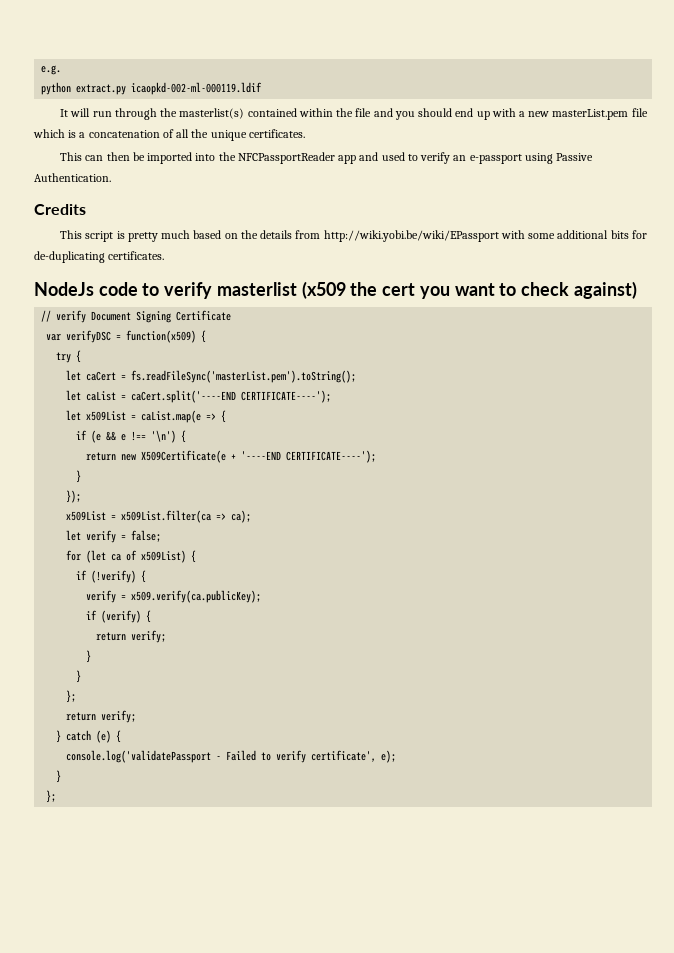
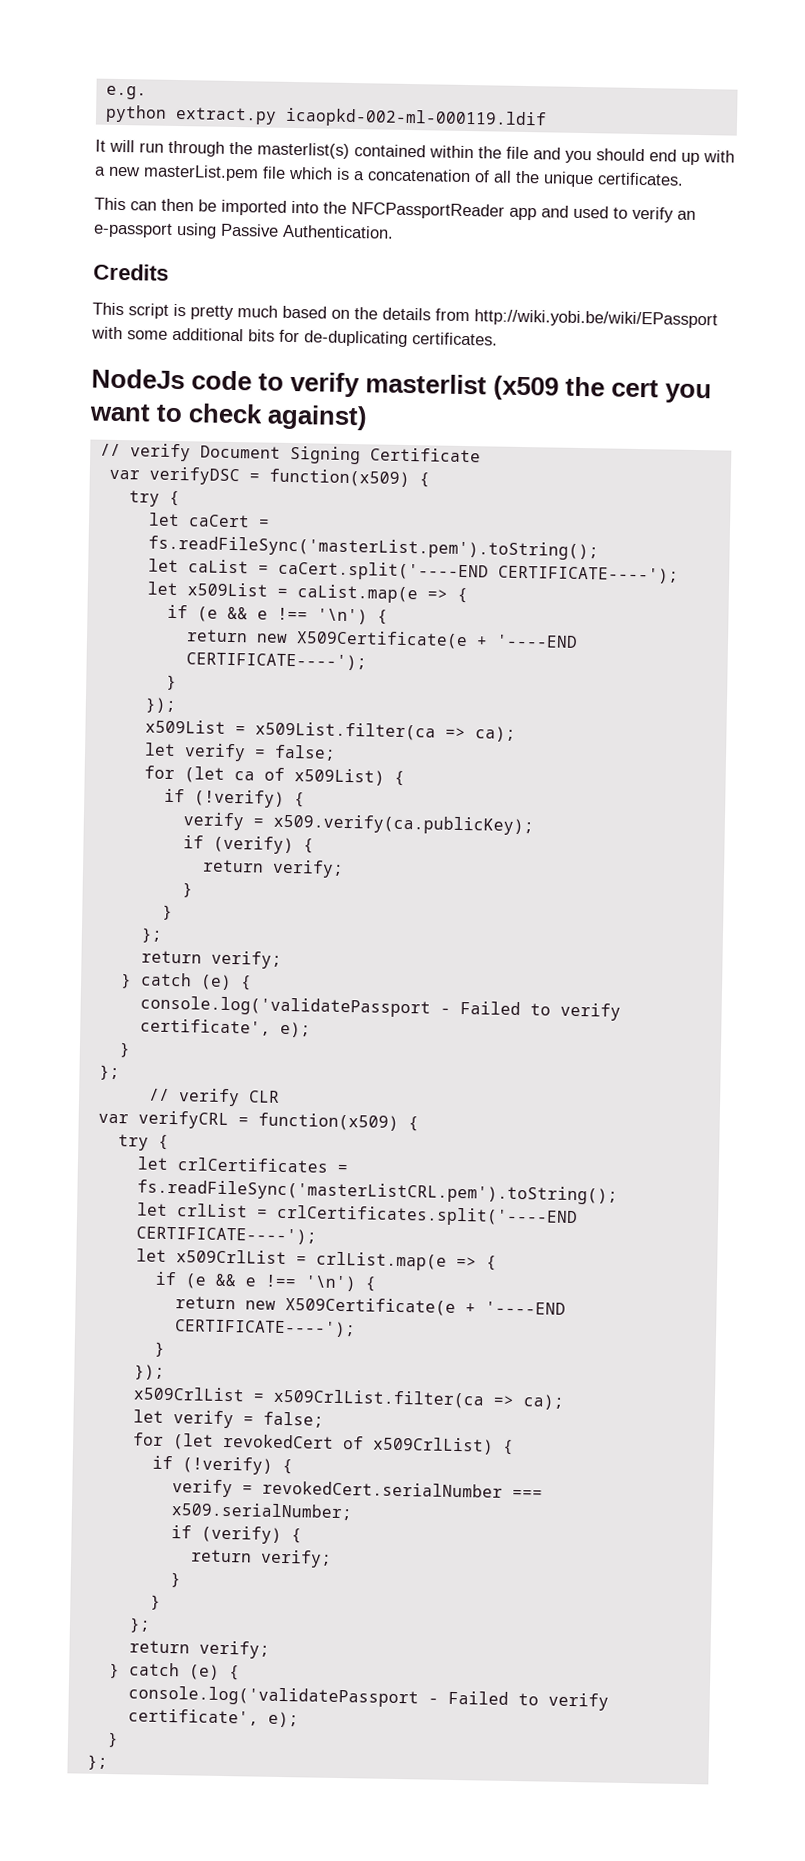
(57, 796) none -> [148,1088,280,1107] [97,1110,419,1132] [117,1134,169,1151] [136,1156,348,1174] [136,1179,618,1205] [136,1202,578,1228] [135,1226,317,1245] [135,1248,497,1271] [154,1271,377,1292] [174,1296,566,1316] [173,1319,356,1338] [153,1341,165,1357] [133,1364,165,1380] [132,1386,565,1410] [132,1409,324,1429] [132,1432,514,1455] [151,1455,293,1475] [171,1479,543,1499] [170,1502,353,1521] [170,1525,302,1544] [190,1549,332,1568] [169,1572,181,1588] [149,1594,161,1610] [128,1617,151,1633] [128,1640,270,1659] [108,1662,240,1681] [127,1685,609,1711] [127,1708,299,1728] [106,1732,119,1748] [86,1754,108,1771] // // verify CLR // var verifyCRL = function(x509) { // try { // let crlCertificates = fs.readFileSync('masterListCRL.pem').toString(); // let crlList = crlCertificates.split('----END CERTIFICATE----'); // let x509CrlList = crlList.map(e => { // if (e && e !== '\n') { // return new X509Certificate(e + '----END CERTIFICATE----'); // } // }); // x509CrlList = x509CrlList.filter(ca => ca); // let verify = false; // for (let revokedCert of x509CrlList) { // if (!verify) { // verify = revokedCert.serialNumber === x509.serialNumber; // if (verify) { // return verify; // } // } // }; // return verify; // } catch (e) { // console.log('validatePassport - Failed to verify certificate', e); // } // };

